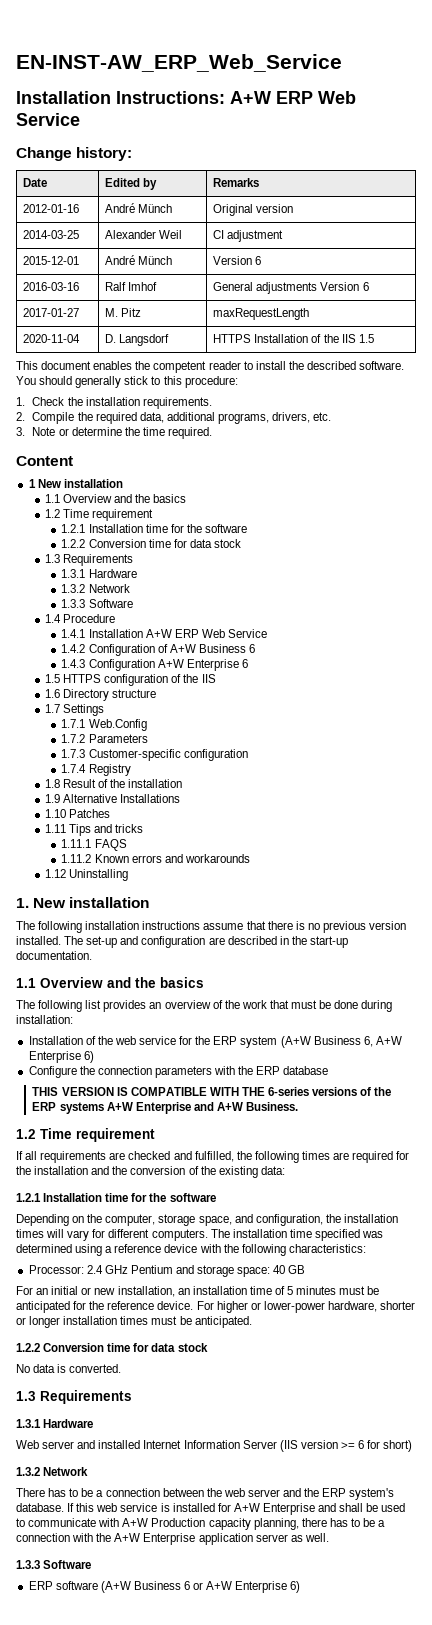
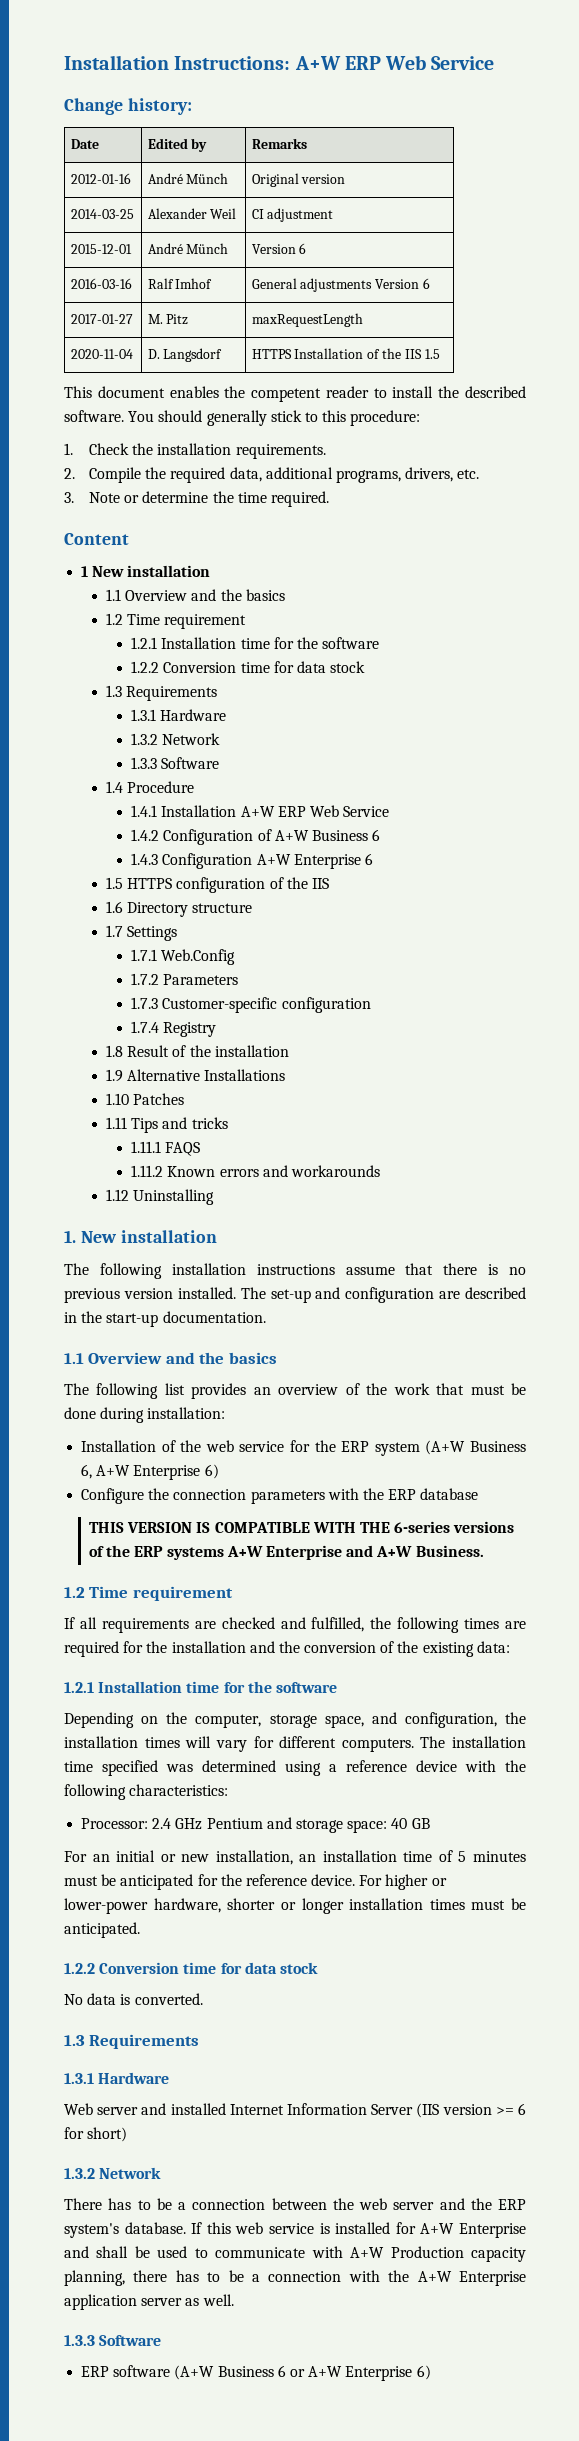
[16,54,342,72] EN-INST-AW_ERP_Web_Service // -> (64, 62) none

